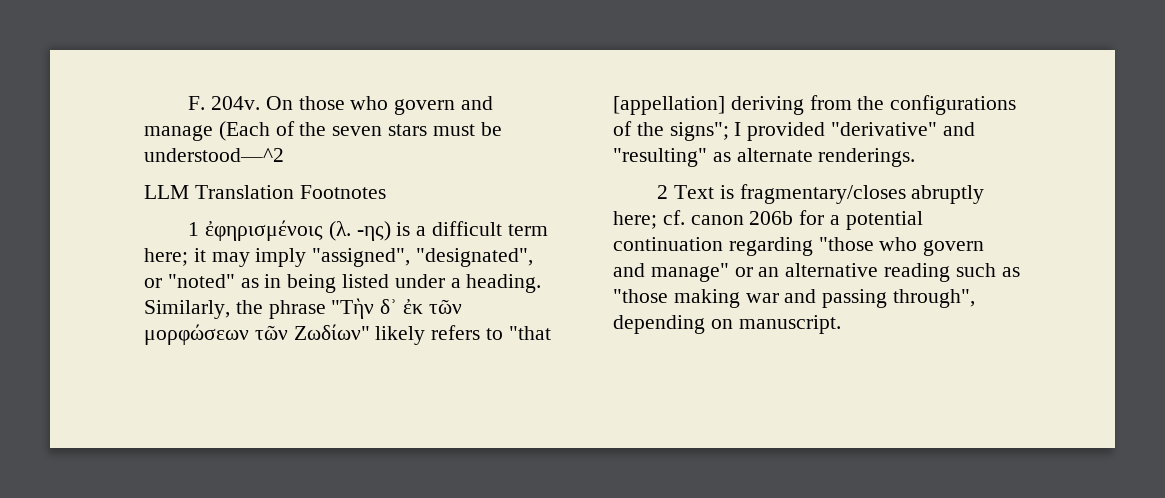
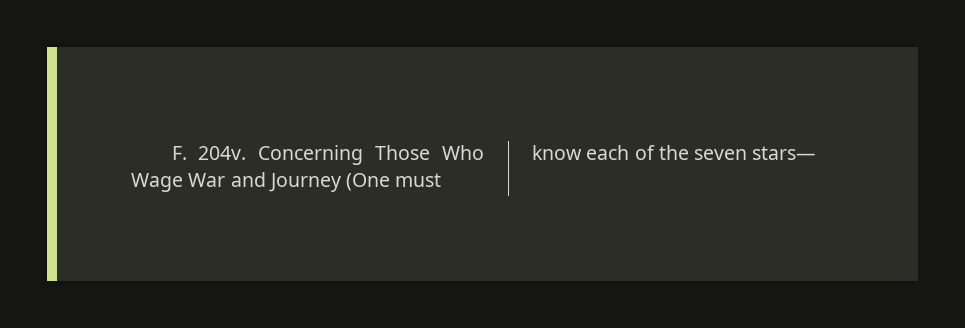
[265,96,493,115] [144,121,502,141] [144,148,284,162] [144,185,386,199] [188,220,548,241] [144,248,534,267] [144,274,542,293] [144,298,462,319] [144,324,551,345] [613,95,1017,115] [613,121,975,141] [613,148,916,167] [657,184,985,204] [613,210,923,230] [613,237,985,256] [613,263,1020,282] [613,289,976,308] [613,315,841,334] On those who govern and manage (Each of the seven stars must be understood—^2 // LLM Translation Footnotes // 1 ἐφηρισμένοις (λ. -ης) is a difficult term here; it may imply "assigned", "designated", or "noted" as in being listed under a heading. Similarly, the phrase "Τὴν δʾ ἐκ τῶν μορφώσεων τῶν Ζωδίων" likely refers to "that [appellation] deriving from the configurations of the signs"; I provided "derivative" and "resulting" as alternate renderings. // 2 Text is fragmentary/closes abruptly here; cf. canon 206b for a potential continuation regarding "those who govern and manage" or an alternative reading such as "those making war and passing through", depending on manuscript. -> [258,145,485,165] [131,172,442,192] [532,145,817,160] Concerning Those Who Wage War and Journey (One must know each of the seven stars—

